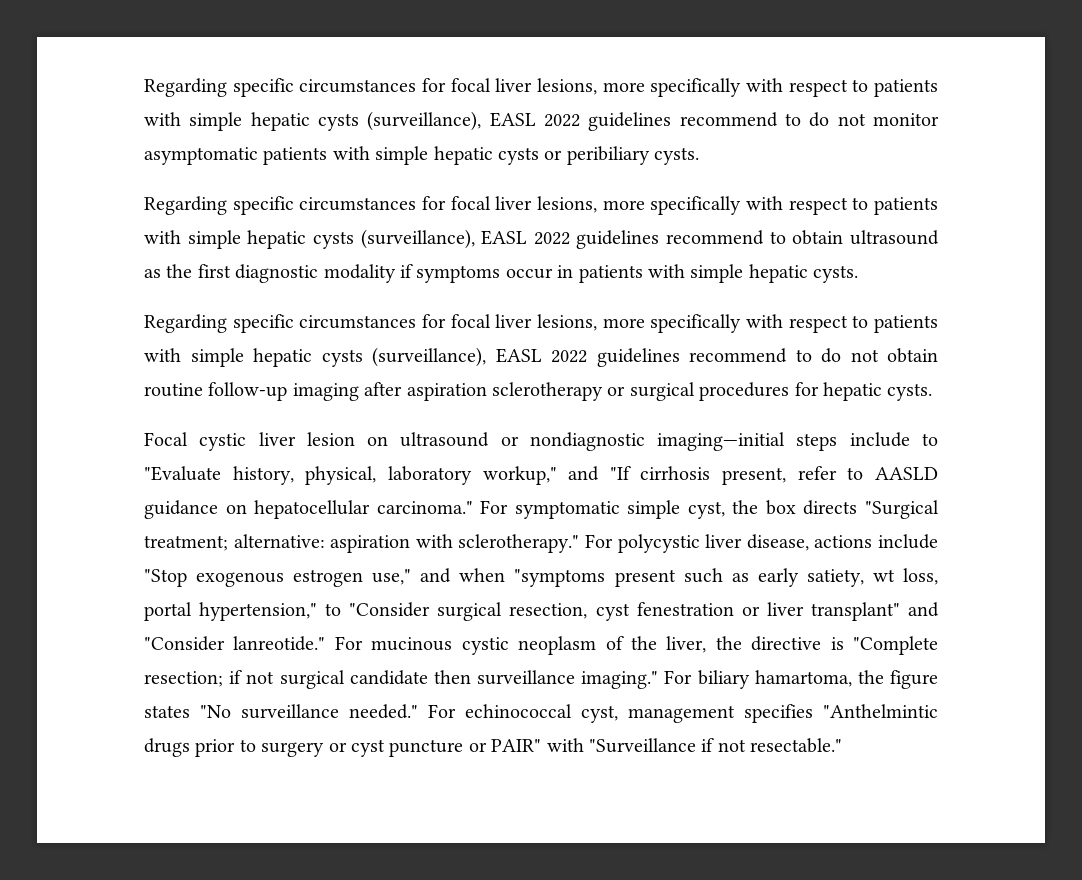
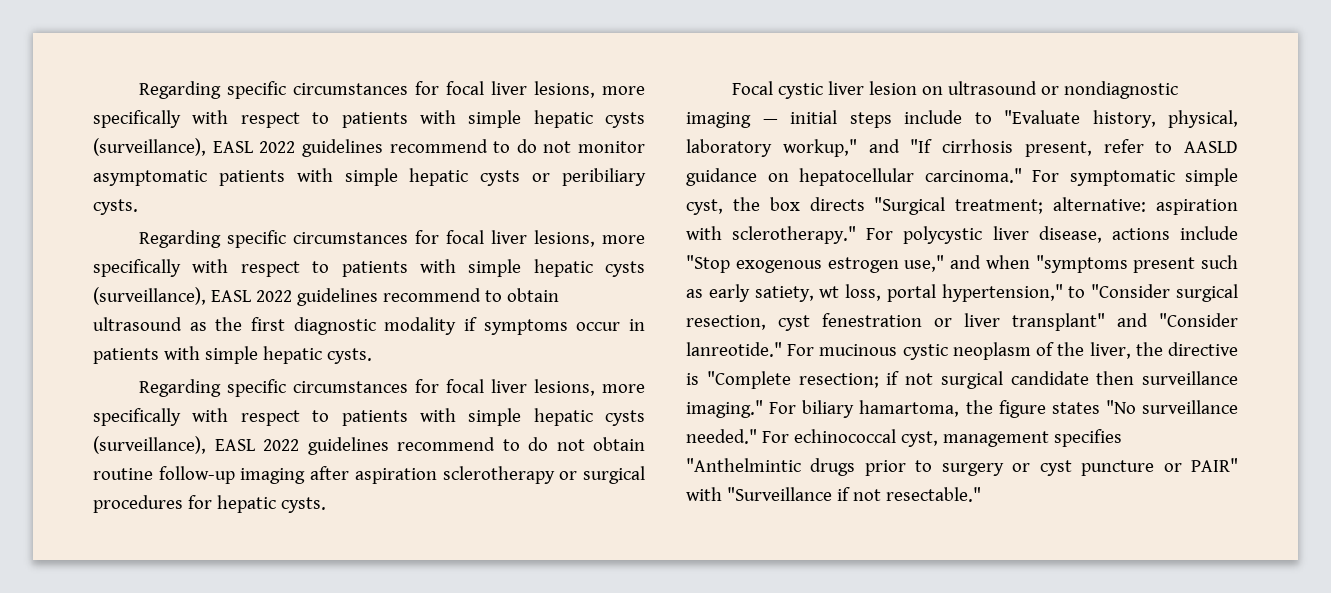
[657,432,786,451] imaging—initial -> [686,110,837,128] imaging — initial

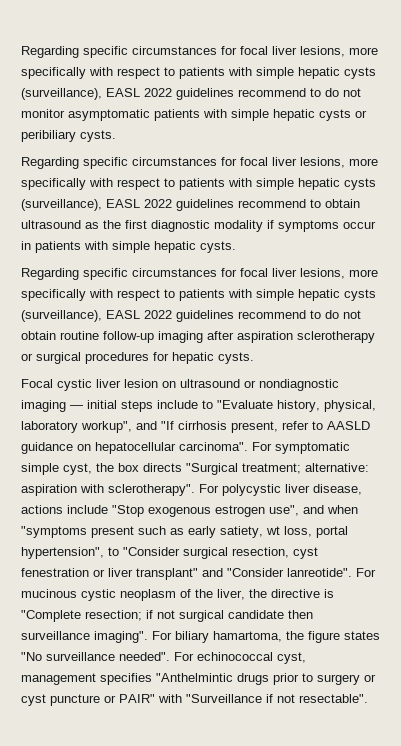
[782,139,857,157] workup," -> [81,421,132,433] workup",
[924,168,1022,183] carcinoma." -> [179,442,248,451] carcinoma".
[732,226,857,244] sclerotherapy." -> [108,484,195,496] sclerotherapy".
[904,255,945,272] use," -> [269,505,299,516] use",
[941,284,1063,302] hypertension," -> [21,547,104,559] hypertension",
[686,342,782,357] lanreotide." -> [287,568,352,577] lanreotide".
[686,400,763,418] imaging." -> [94,631,148,643] imaging".
[686,429,757,444] needed." -> [119,652,170,661] needed".
[885,487,981,502] resectable." -> [299,694,368,703] resectable".

